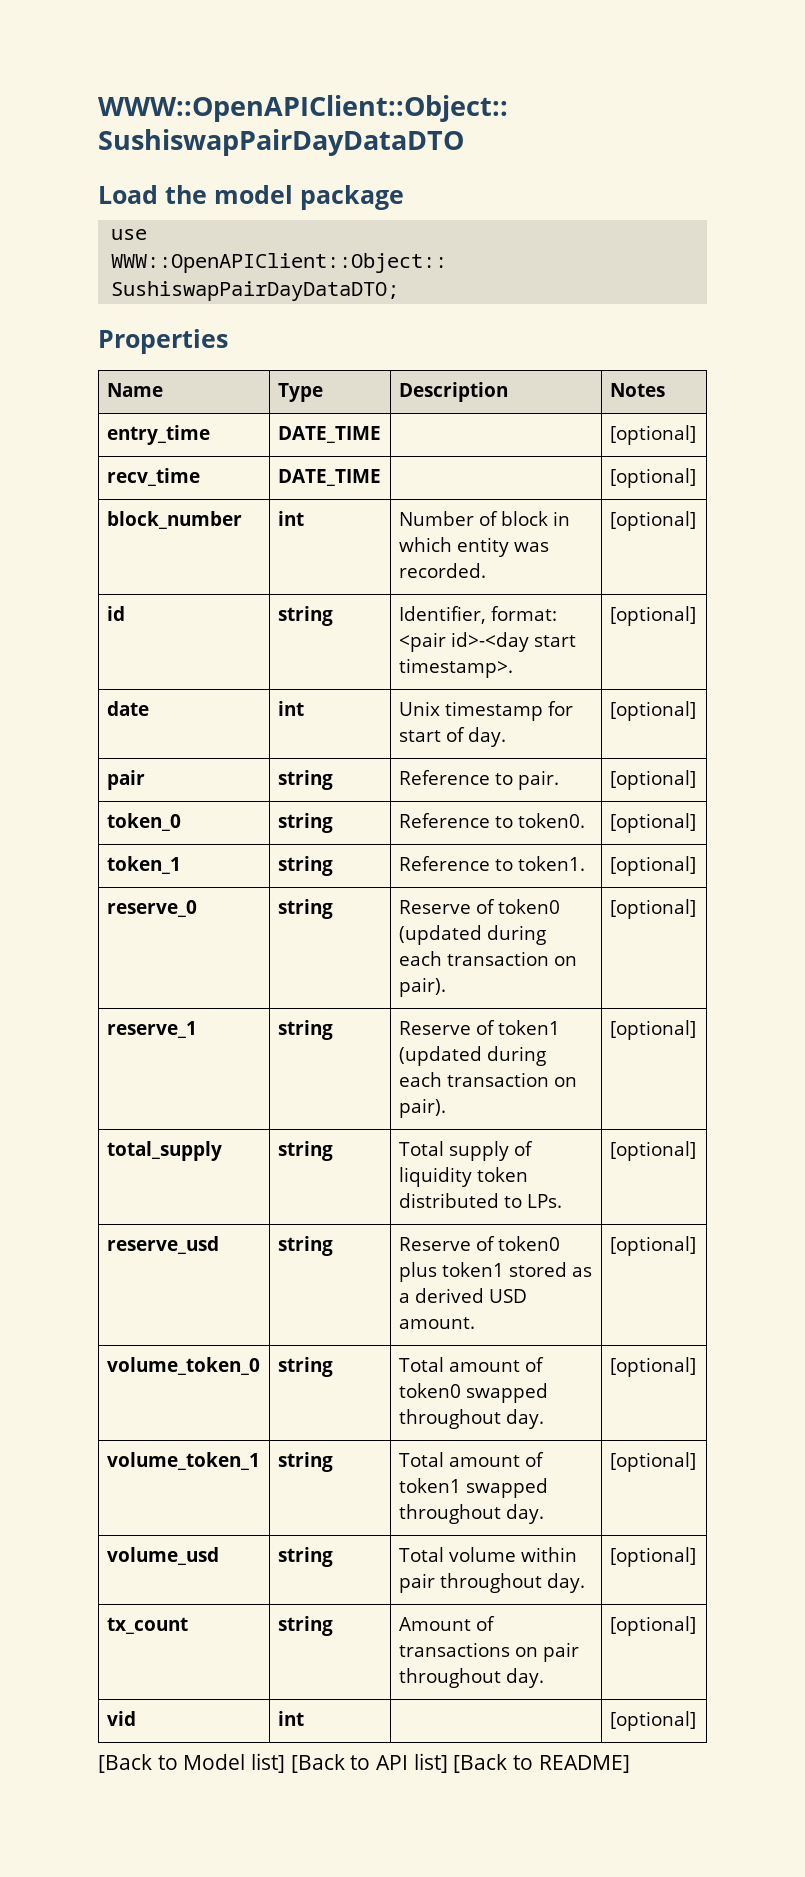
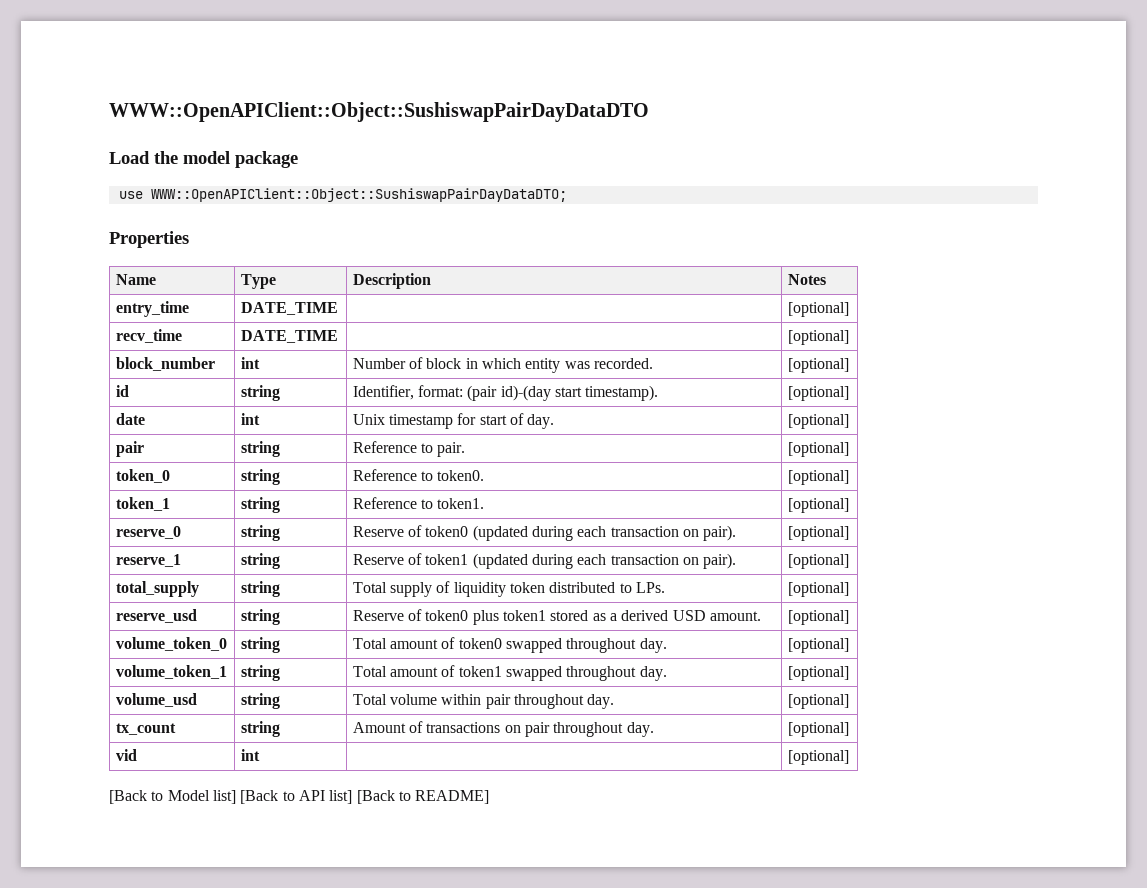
[398,632,576,652] [398,658,513,678] <pair id>-<day start timestamp>. -> [467,385,659,401] (pair id)-(day start timestamp).

